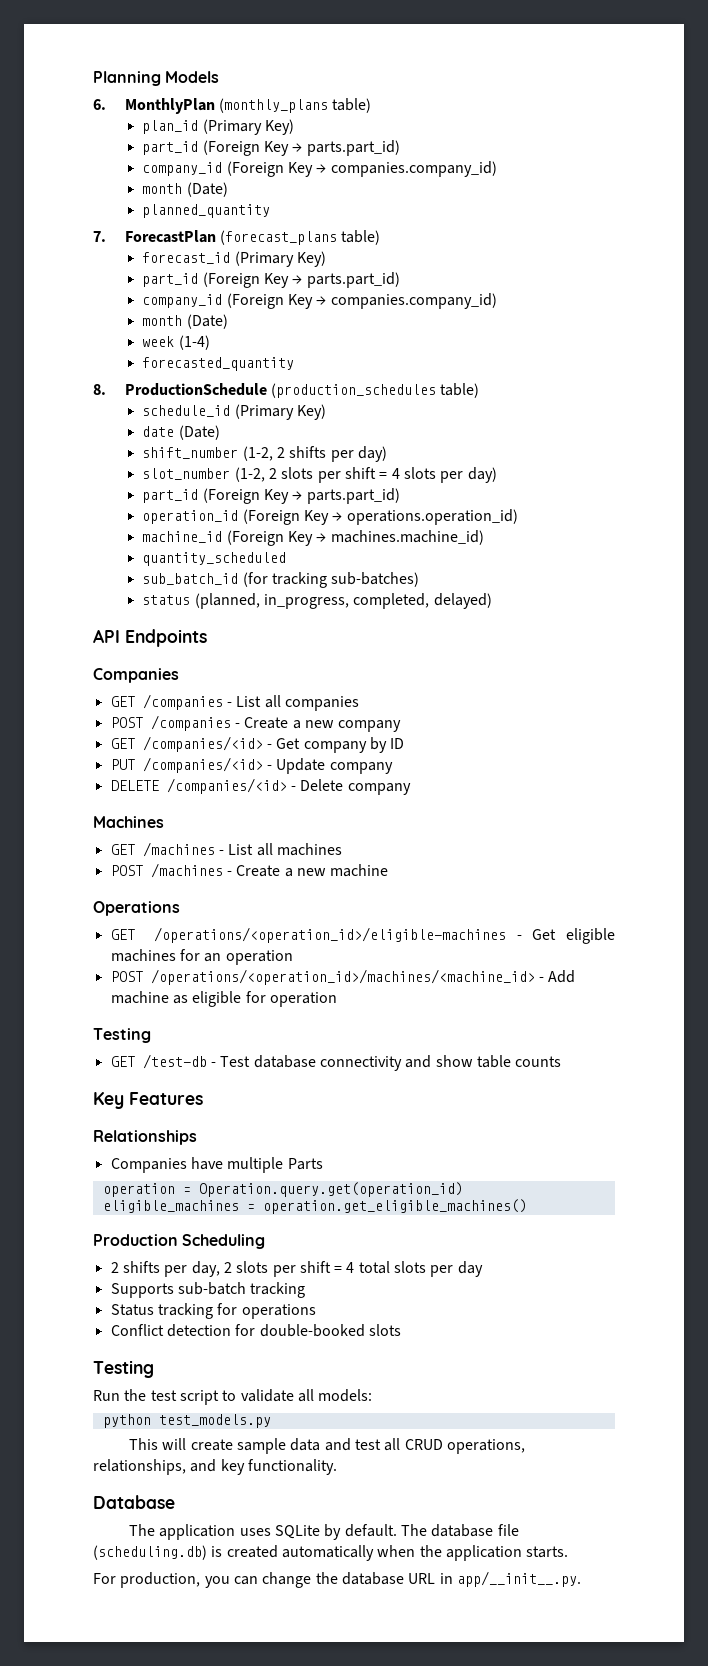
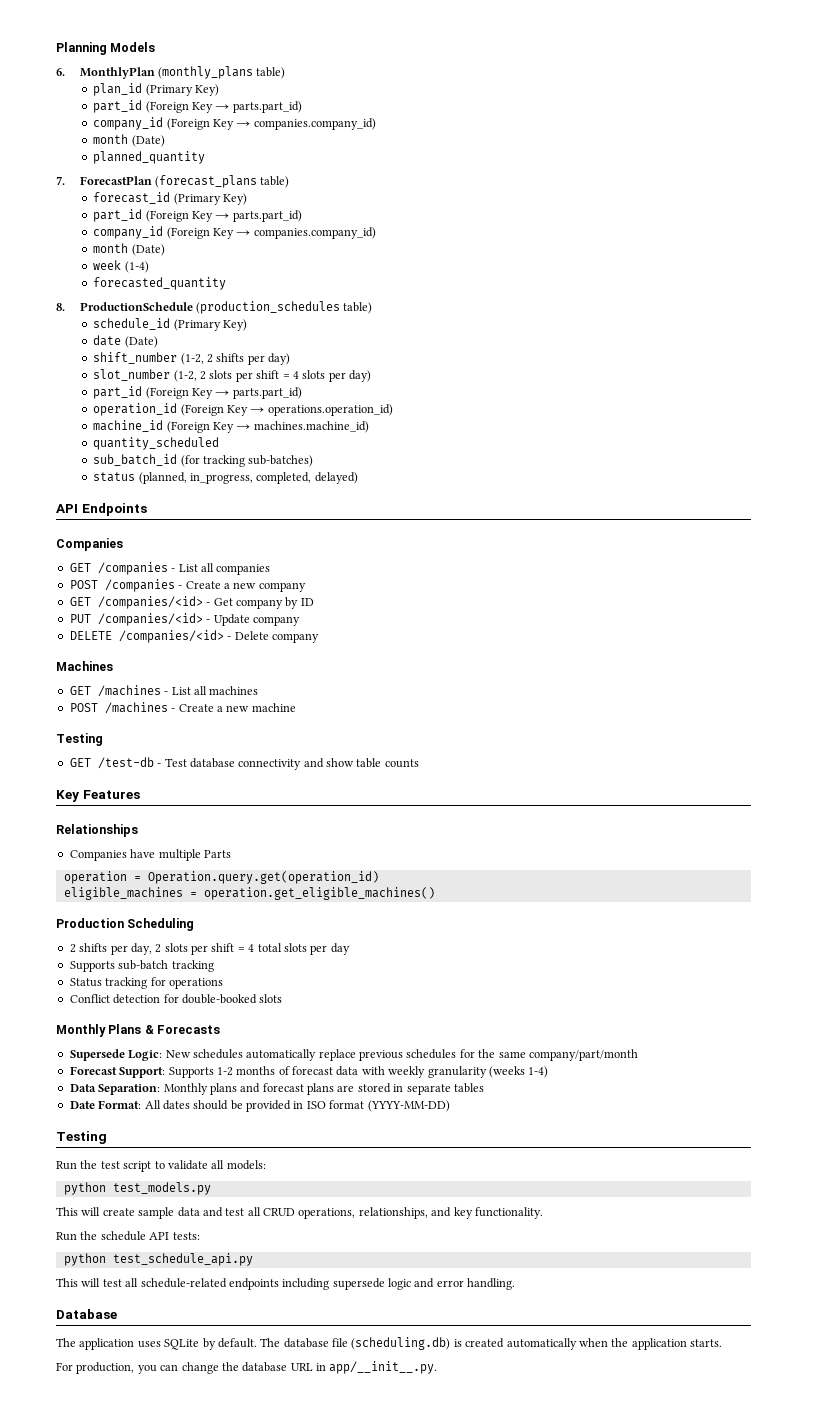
[93,901,180,916] [110,927,615,944] [110,949,293,965] [110,969,576,985] [110,991,337,1007] // Operations // GET /operations/<operation_id>/eligible-machines - Get eligible machines for an operation // POST /operations/<operation_id>/machines/<machine_id> - Add machine as eligible for operation -> (296, 707) none
(401, 1330) none -> [56,1024,221,1037] [69,1049,638,1061] [69,1066,549,1078] [69,1083,484,1095] [69,1100,450,1112] // Monthly Plans & Forecasts // Supersede Logic: New schedules automatically replace previous schedules for the same company/part/month // Forecast Support: Supports 1-2 months of forecast data with weekly granularity (weeks 1-4) // Data Separation: Monthly plans and forecast plans are stored in separate tables // Date Format: All dates should be provided in ISO format (YYYY-MM-DD)
(337, 1467) none -> [56,1231,200,1241] [63,1253,253,1266] [56,1278,516,1290] // Run the schedule API tests: // python test_schedule_api.py // This will test all schedule-related endpoints including supersede logic and error handling.

